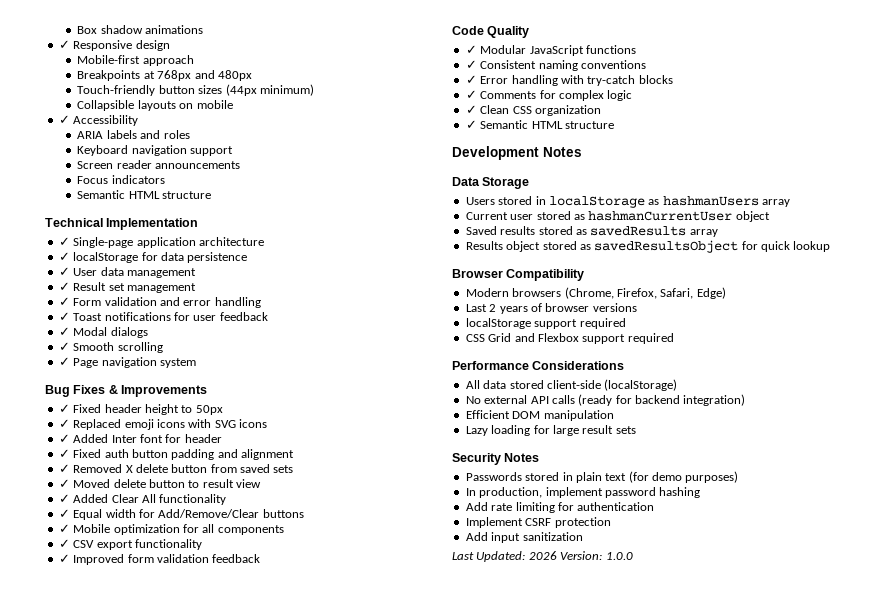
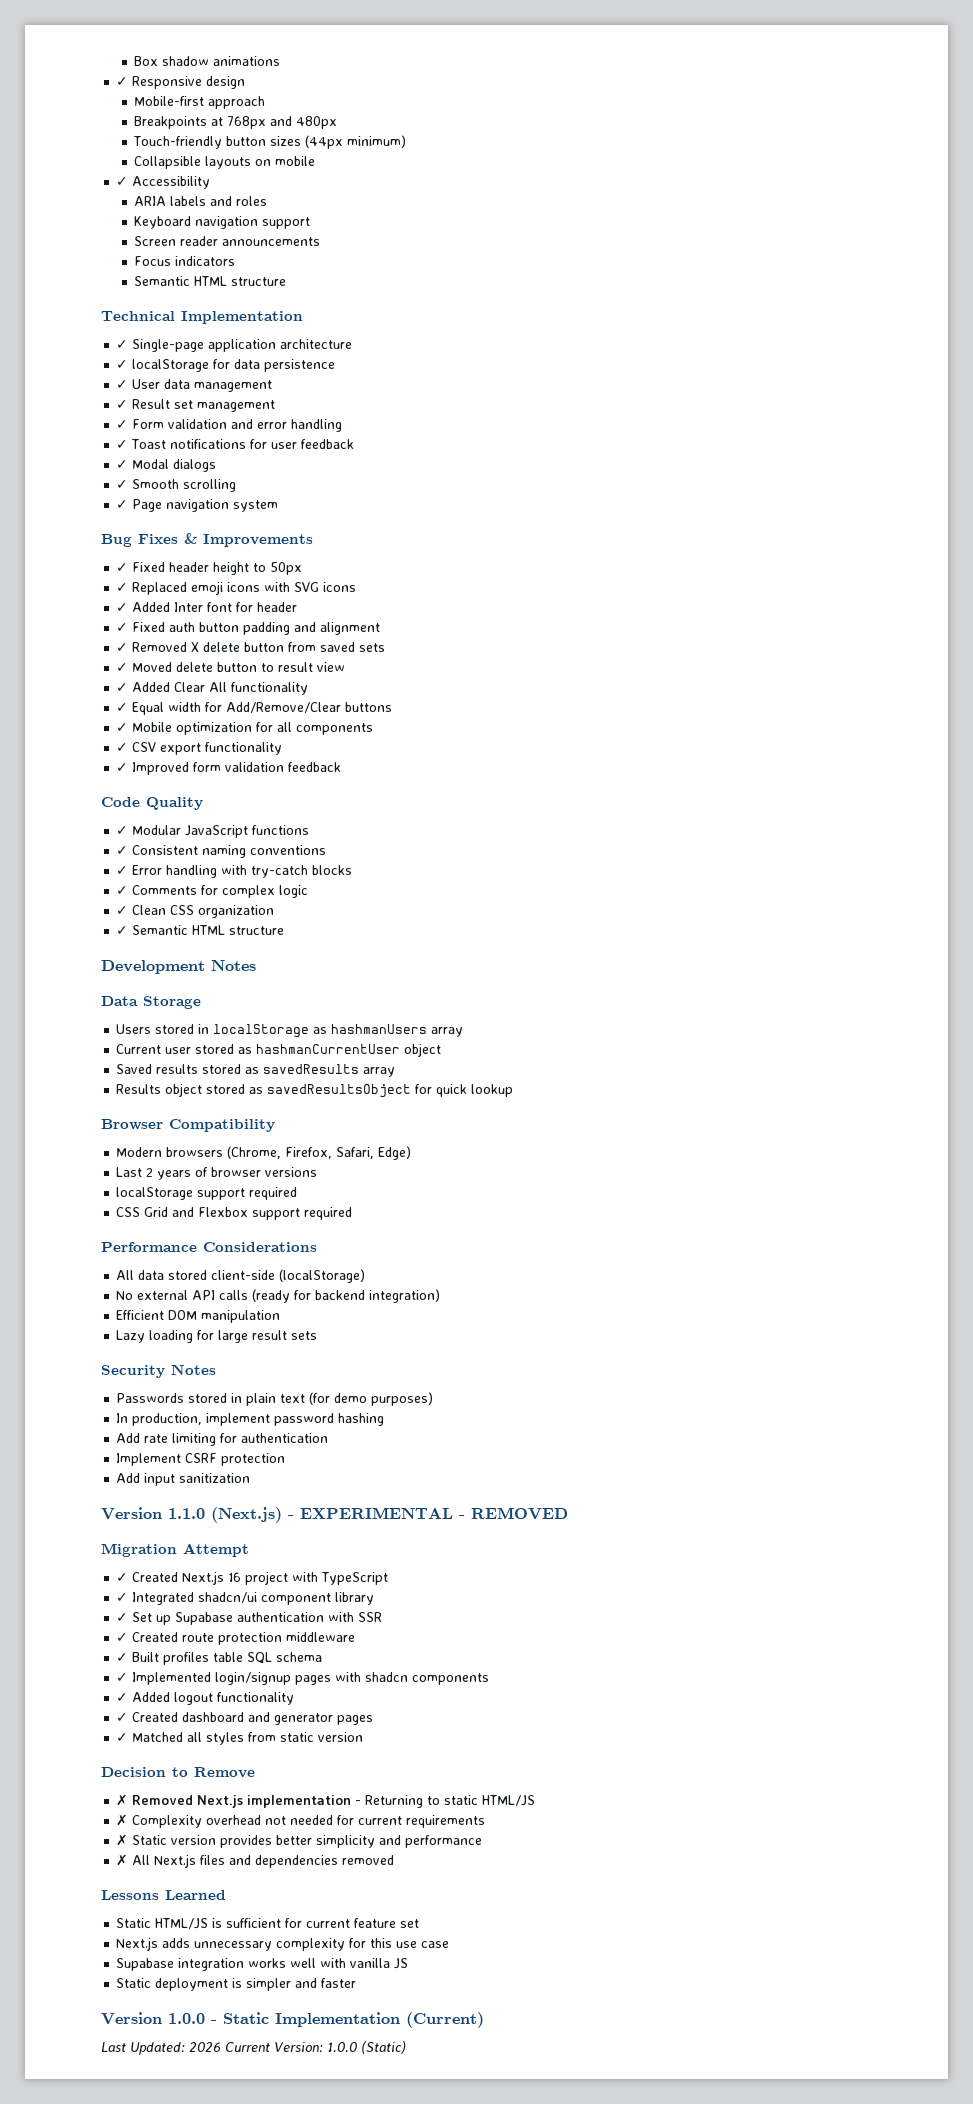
(583, 536) none -> [101,1507,568,1523] [101,1543,249,1557] [116,1571,389,1585] [116,1592,375,1605] [116,1612,383,1625] [116,1632,356,1645] [116,1652,323,1665] [116,1672,490,1685] [116,1692,295,1705] [116,1712,374,1725] [116,1732,364,1745] [101,1767,255,1778] [116,1794,536,1808] [116,1814,486,1828] [116,1834,483,1848] [116,1854,395,1868] [101,1890,226,1900] [116,1918,420,1929] [116,1937,450,1951] [116,1958,409,1971] [116,1978,357,1991] [101,2012,484,2028] // Version 1.1.0 (Next.js) - EXPERIMENTAL - REMOVED // Migration Attempt // ✓ Created Next.js 16 project with TypeScript // ✓ Integrated shadcn/ui component library // ✓ Set up Supabase authentication with SSR // ✓ Created route protection middleware // ✓ Built profiles table SQL schema // ✓ Implemented login/signup pages with shadcn components // ✓ Added logout functionality // ✓ Created dashboard and generator pages // ✓ Matched all styles from static version // Decision to Remove // ✗ Removed Next.js implementation - Returning to static HTML/JS // ✗ Complexity overhead not needed for current requirements // ✗ Static version provides better simplicity and performance // ✗ All Next.js files and dependencies removed // Lessons Learned // Static HTML/JS is sufficient for current feature set // Next.js adds unnecessary complexity for this use case // Supabase integration works well with vanilla JS // Static deployment is simpler and faster // Version 1.0.0 - Static Implementation (Current)
(557, 555) none -> [225,2042,270,2052] Current
(633, 556) none -> [361,2041,406,2054] (Static)

